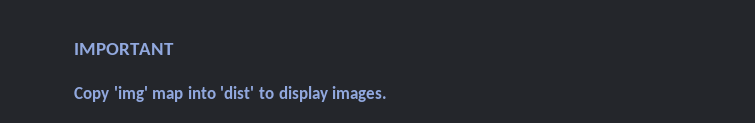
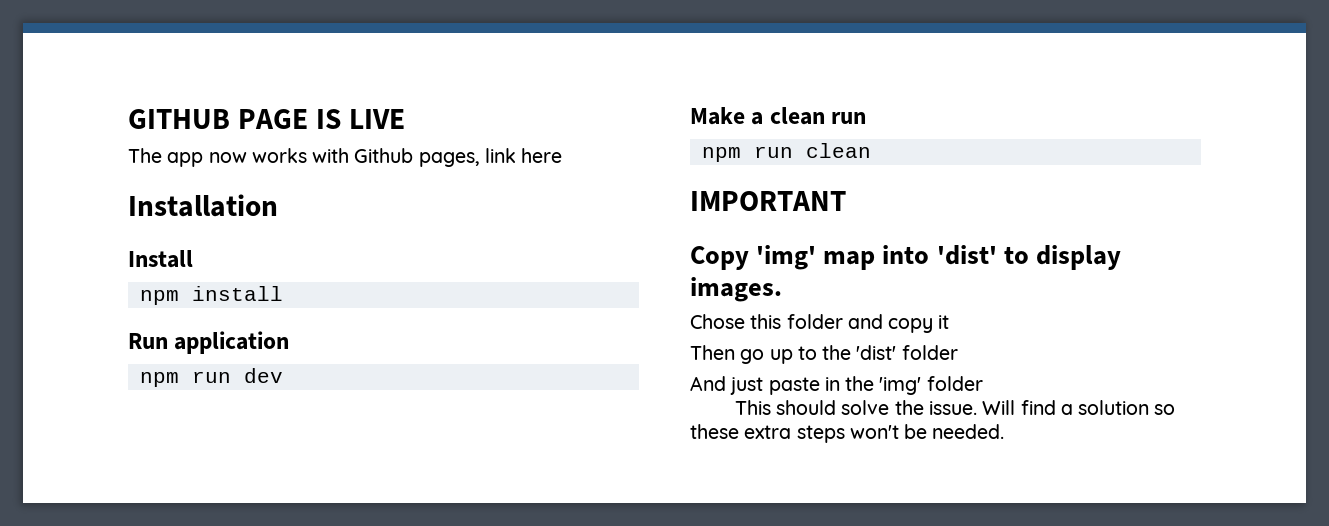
(74, 49) none -> [128,109,405,129] [128,148,563,167] [128,194,278,217] [128,250,193,268] [139,286,283,305] [128,331,290,354] [139,368,283,387] [690,107,867,125] [701,143,871,162] GITHUB PAGE IS LIVE // The app now works with Github pages, link here // Installation // Install // npm install // Run application // npm run dev // Make a clean run // npm run clean //
(388, 94) none -> [690,314,950,333] [690,345,958,364] [690,376,983,395] [734,400,1176,415] [690,424,1005,443] // Chose this folder and copy it // Then go up to the 'dist' folder // And just paste in the 'img' folder // This should solve the issue. Will find a solution so these extra steps won't be needed.

